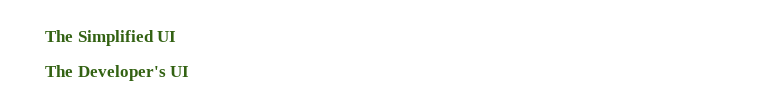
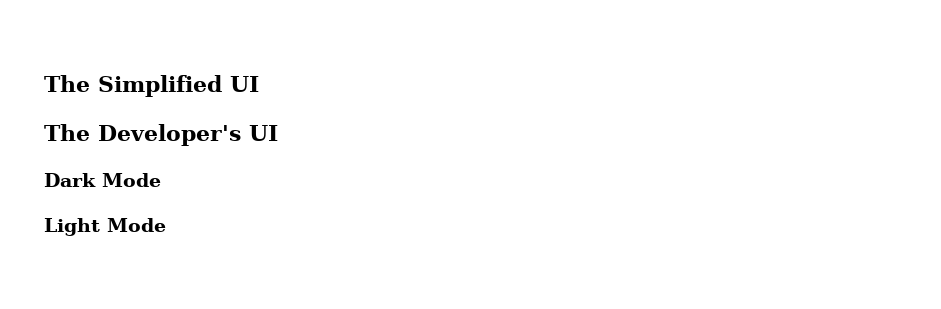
(190, 71) none -> [44,173,161,187] [44,218,166,236] // Dark Mode // Light Mode

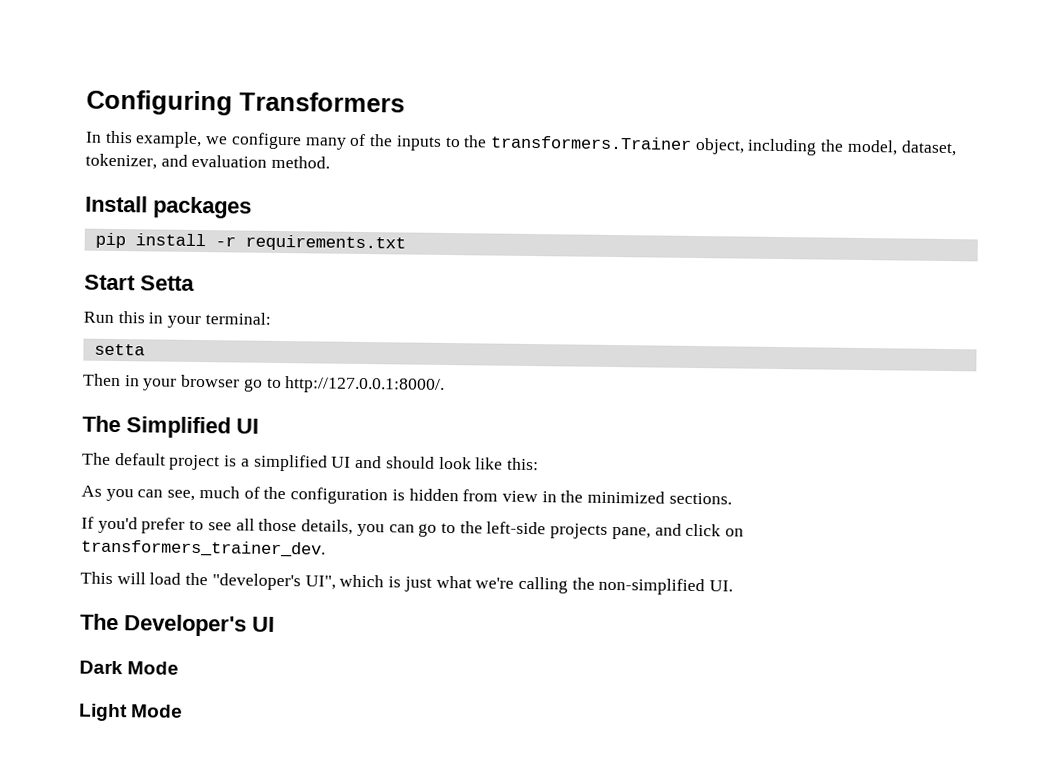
[44,75,259,97] The Simplified UI -> [86,89,405,116] [85,130,957,157] [85,153,331,170] [85,195,252,219] [94,232,406,252] [84,274,195,291] [83,311,271,329] [93,343,145,356] [83,373,446,394] [82,415,259,439] [82,452,539,472] [81,485,732,505] [81,516,745,540] [81,539,326,558] [80,571,734,596] Configuring Transformers // In this example, we configure many of the inputs to the transformers.Trainer object, including the model, dataset, tokenizer, and evaluation method. // Install packages // pip install -r requirements.txt // Start Setta // Run this in your terminal: // setta // Then in your browser go to http://127.0.0.1:8000/. // The Simplified UI // The default project is a simplified UI and should look like this: // As you can see, much of the configuration is hidden from view in the minimized sections. // If you'd prefer to see all those details, you can go to the left-side projects pane, and click on transformers_trainer_dev. // This will load the "developer's UI", which is just what we're calling the non-simplified UI.

